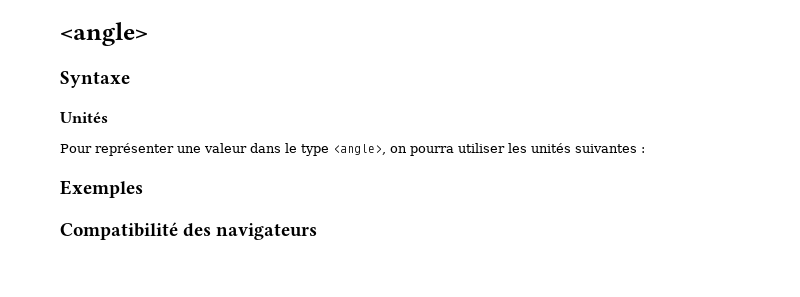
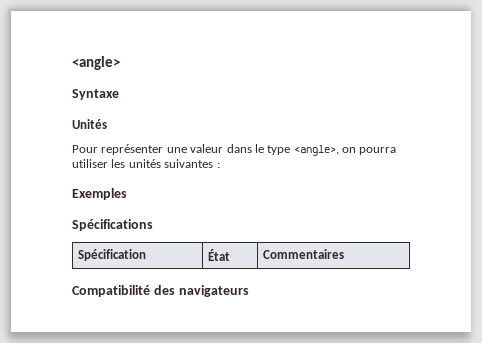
(143, 189) none -> [72,219,153,231] [77,249,146,261] [207,249,230,261] [262,249,344,259] // Spécifications // Spécification | État | Commentaires

